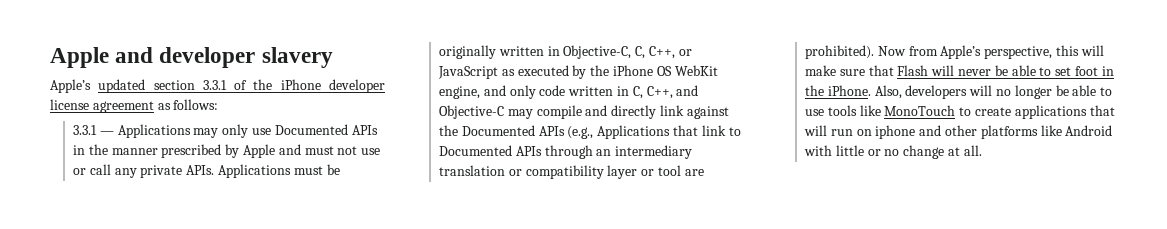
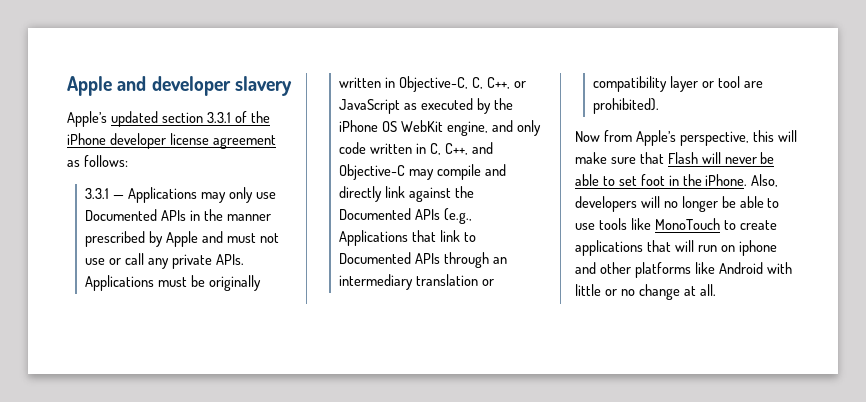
(875, 52) none -> (660, 106) //

